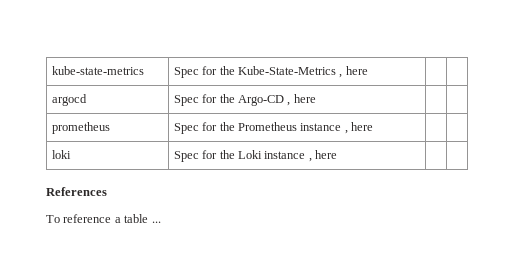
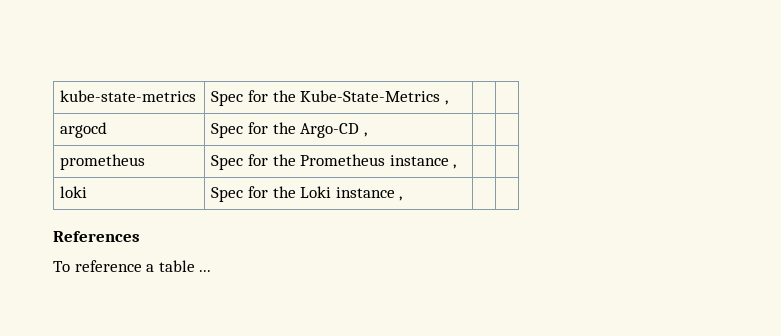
[345,66,368,75] here -> (448, 102) none
[293,94,316,103] here -> (367, 134) none
[351,122,374,131] here -> (457, 166) none
[315,150,338,159] here -> (403, 198) none

